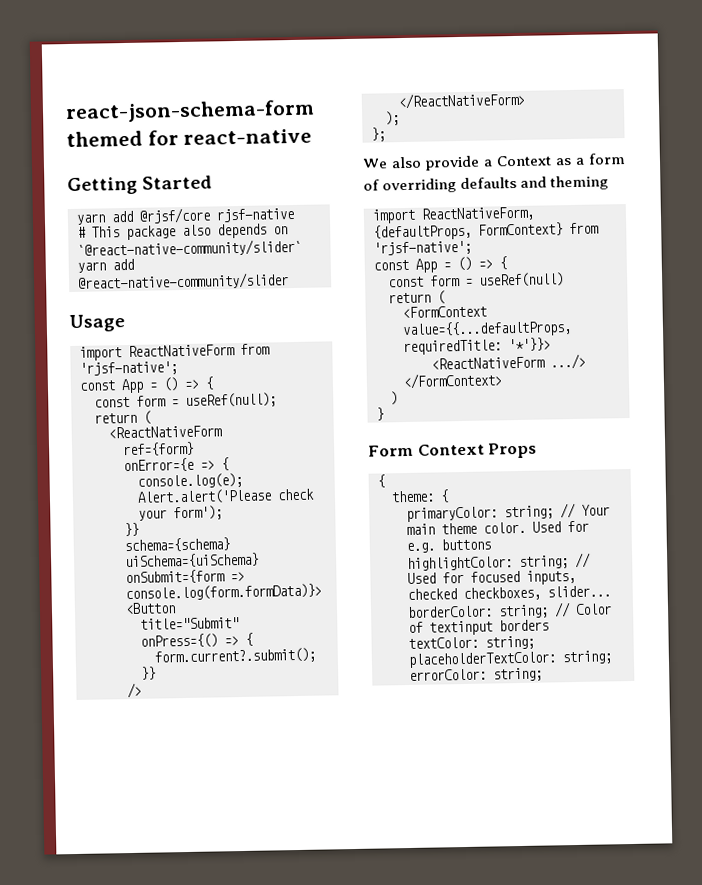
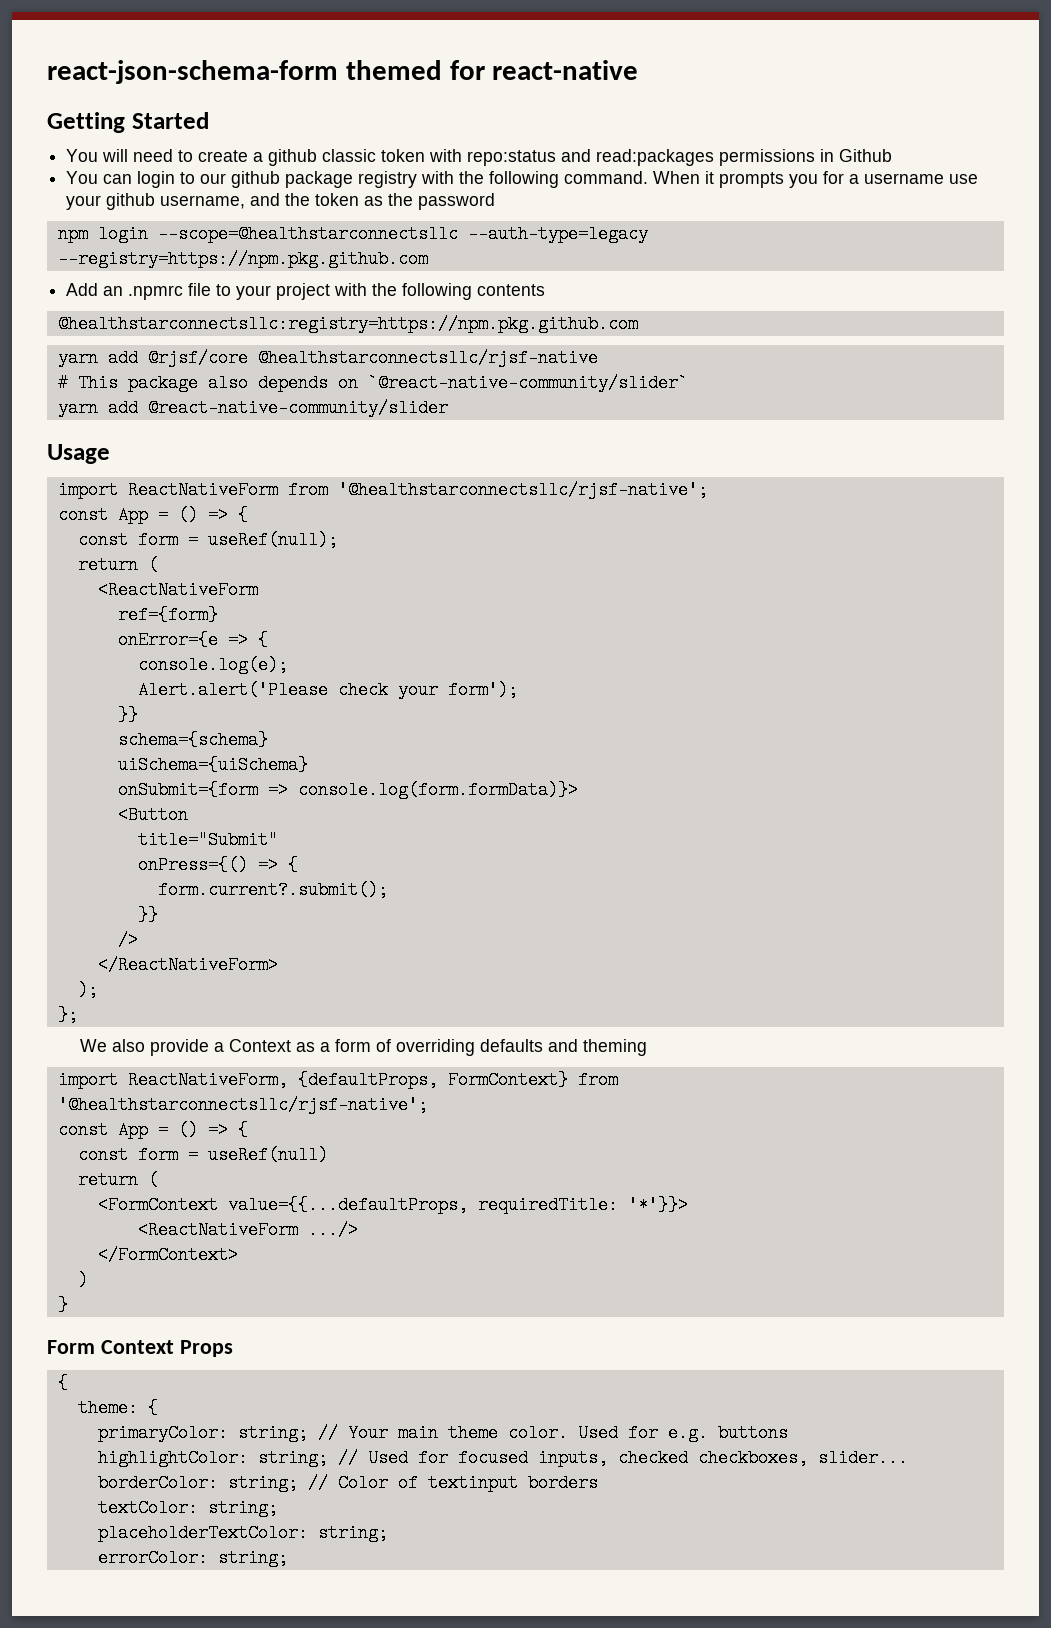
(213, 182) none -> [66,149,893,166] [66,171,979,188] [66,193,496,210] [57,225,648,243] [57,250,428,268] [66,283,546,300] [57,315,638,333] // You will need to create a github classic token with repo:status and read:packages permissions in Github // You can login to our github package registry with the following command. When it prompts you for a username use your github username, and the token as the password // npm login --scope=@healthstarconnectsllc --auth-type=legacy --registry=https://npm.pkg.github.com // Add an .npmrc file to your project with the following contents // @healthstarconnectsllc:registry=https://npm.pkg.github.com
[216,207,295,223] rjsf-native -> [257,349,598,367] @healthstarconnectsllc/rjsf-native
[79,361,178,376] 'rjsf-native'; -> [337,481,708,499] '@healthstarconnectsllc/rjsf-native';
[373,240,472,256] 'rjsf-native'; -> [57,1096,428,1114] '@healthstarconnectsllc/rjsf-native';

